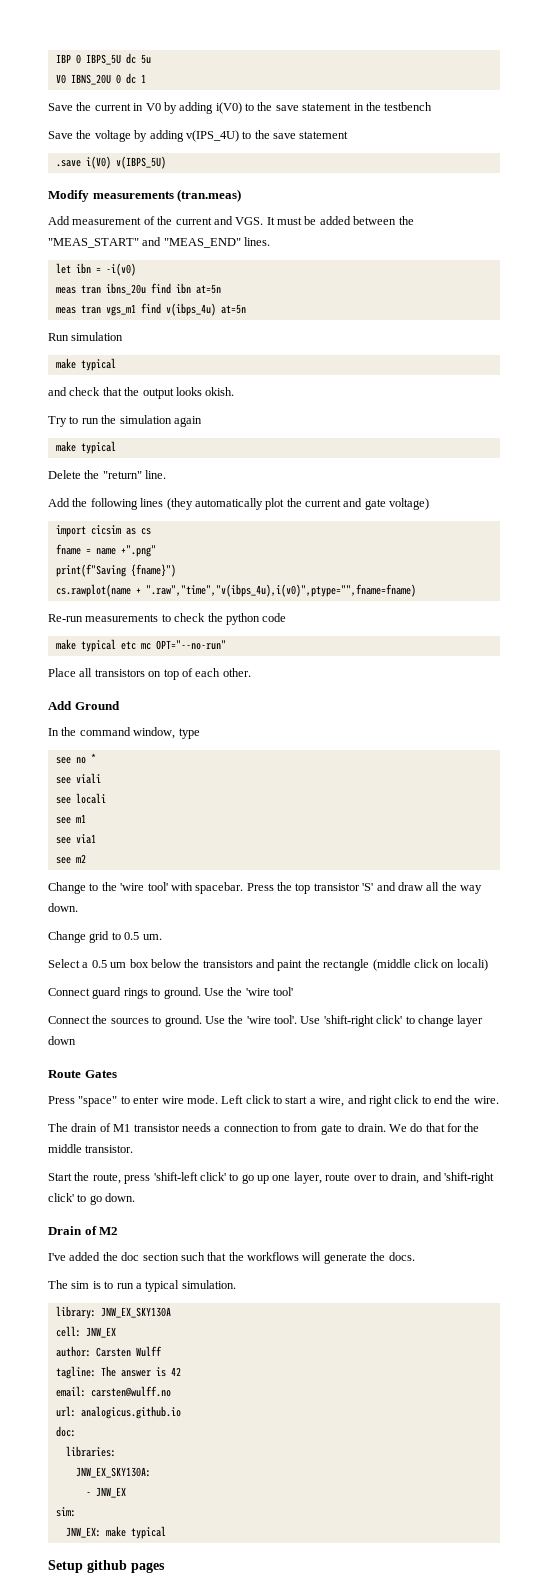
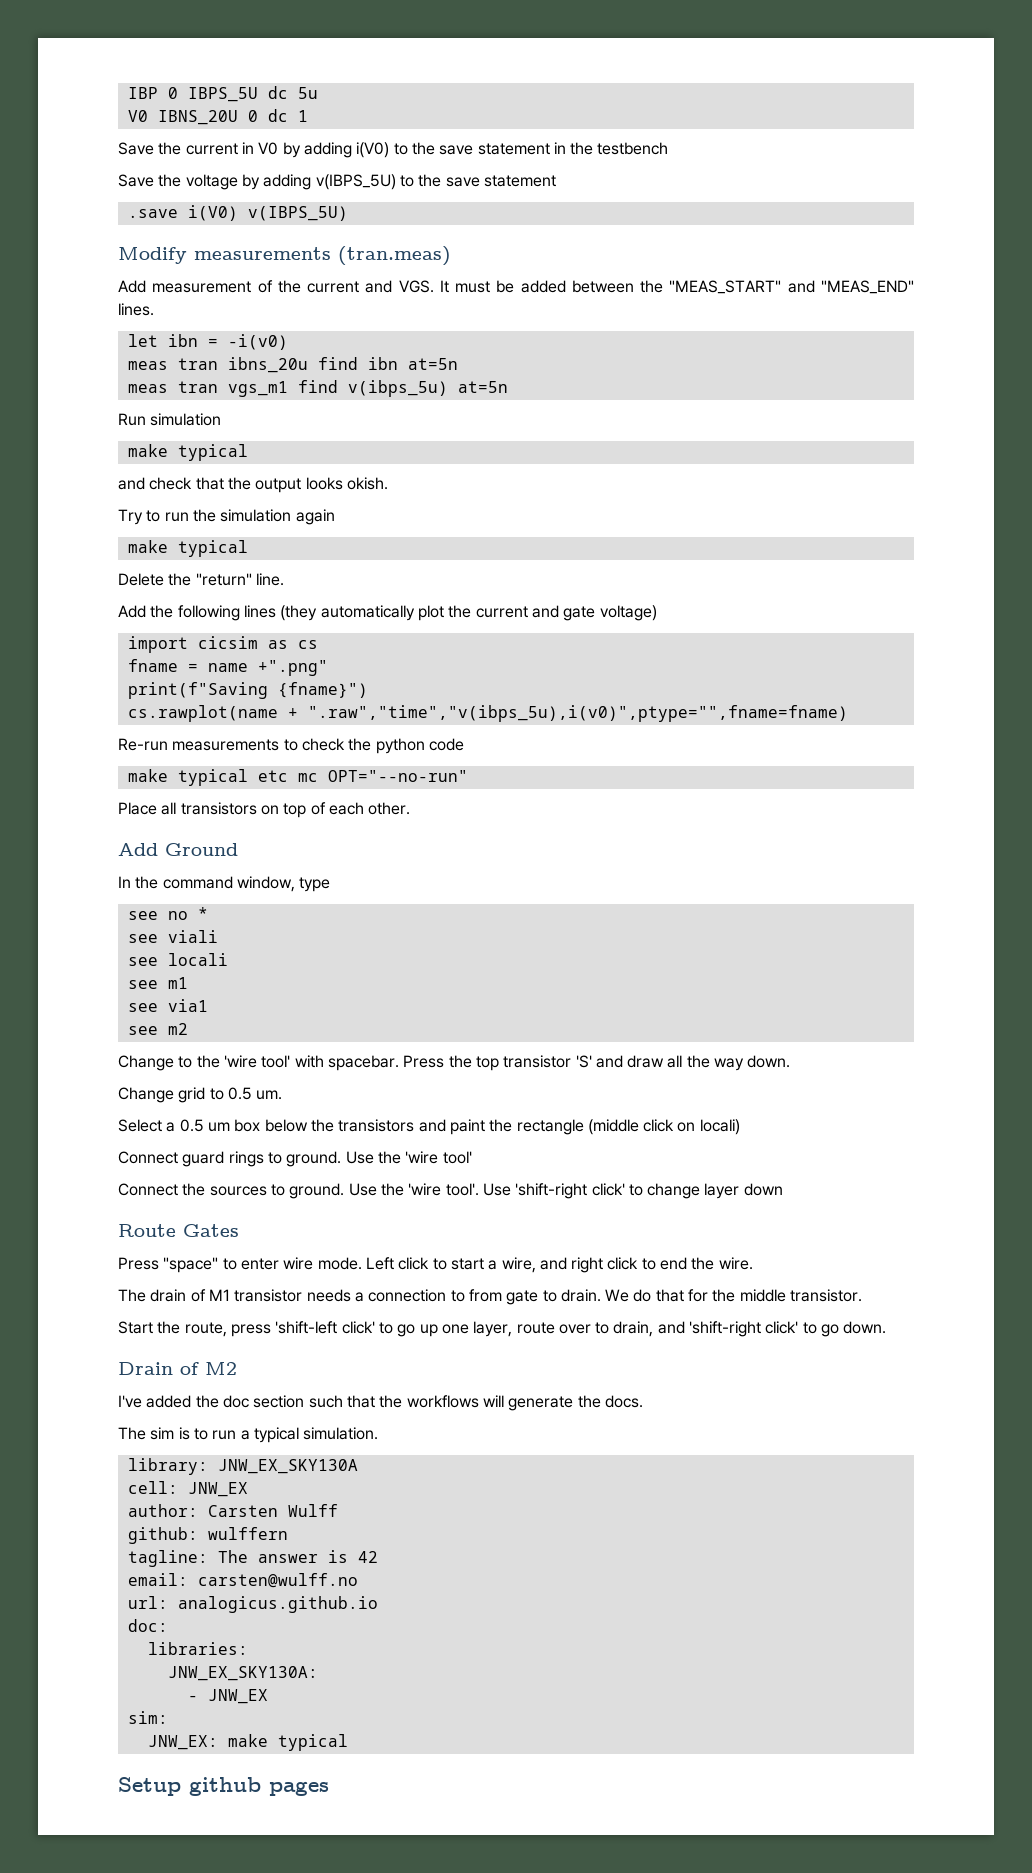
[185,130,239,142] v(IPS_4U) -> [315,174,396,190] v(IBPS_5U)
[165,303,216,316] v(ibps_4u) -> [347,380,448,397] v(ibps_5u)
[145,584,416,597] ".raw","time","v(ibps_4u),i(v0)",ptype="",fname=fname) -> [307,705,848,722] ".raw","time","v(ibps_5u),i(v0)",ptype="",fname=fname)
(162, 1351) none -> [127,1527,288,1544] // github: wulffern

